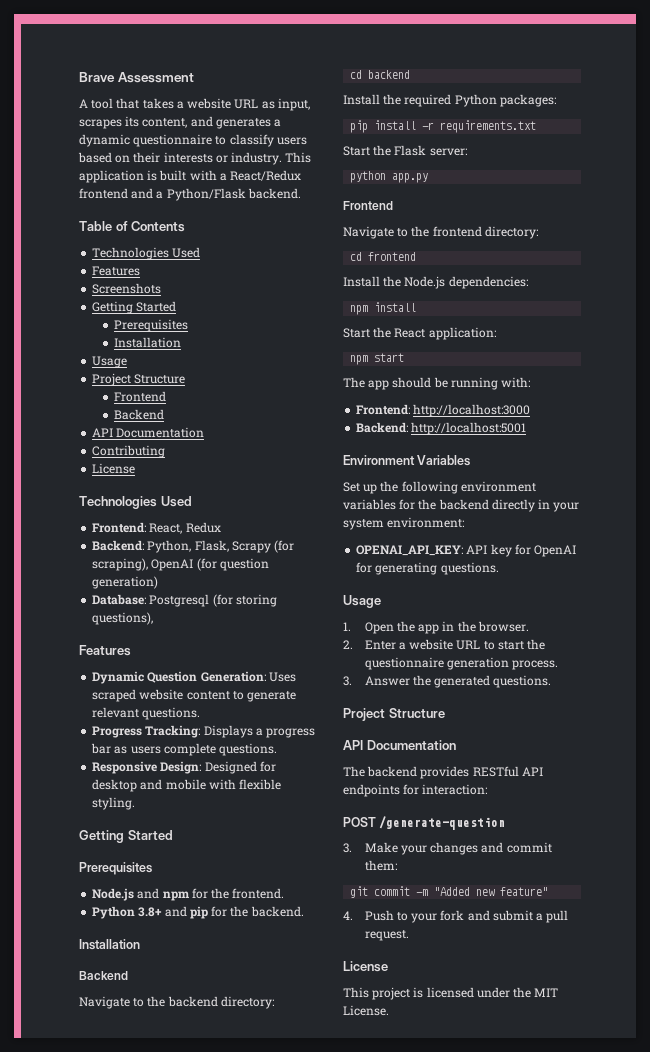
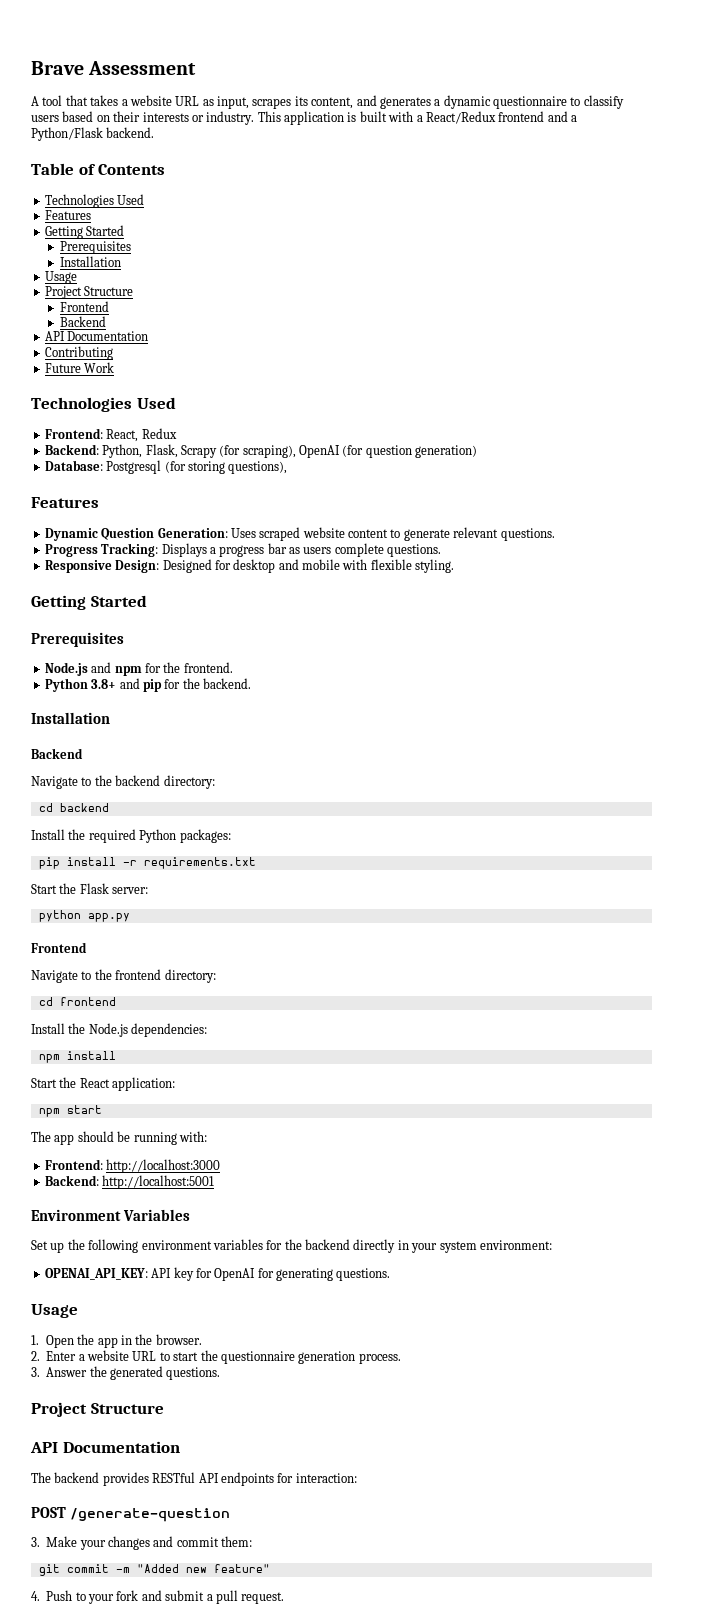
[92,283,162,294] // Screenshots -> (91, 215) none
[92,463,136,474] License -> [44,362,115,373] Future Work
[343,961,388,972] [343,987,559,1000] [343,1005,389,1016] // License // This project is licensed under the MIT License. -> (285, 1598) none

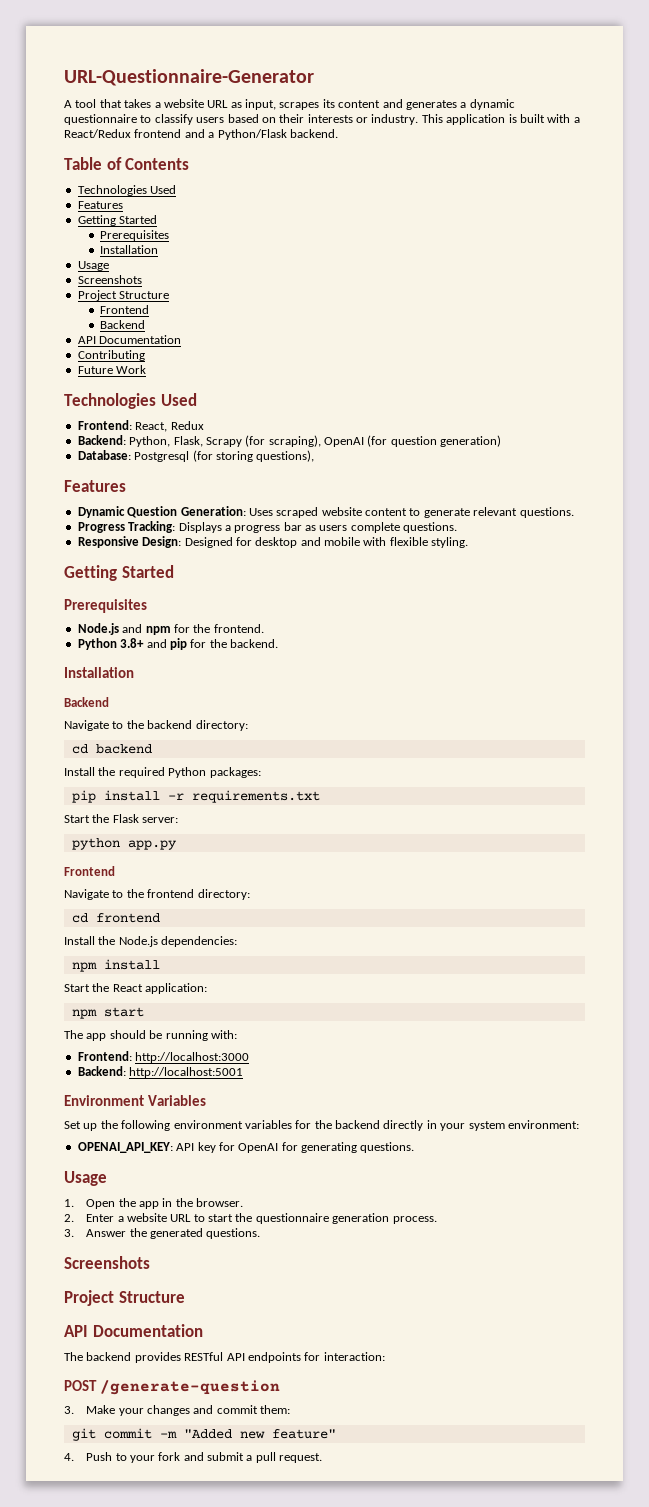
[31,61,197,75] Brave Assessment -> [64,69,314,86] URL-Questionnaire-Generator
[311,97,354,109] content, -> [338,100,381,108] content
(77, 277) none -> [77,275,142,284] // Screenshots
(221, 1373) none -> [64,1256,150,1269] // Screenshots

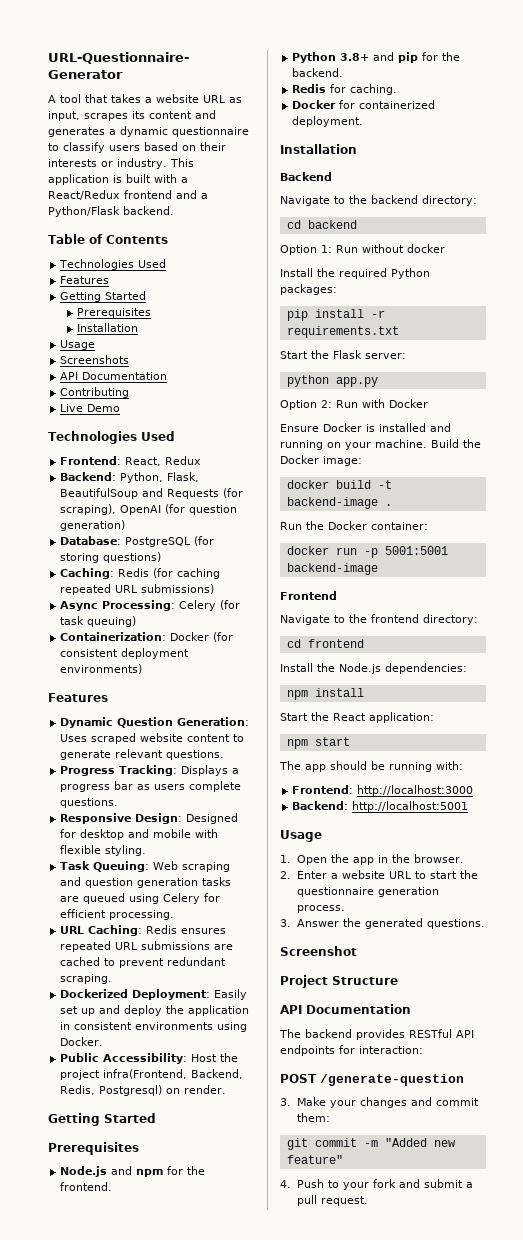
[77,290,170,301] [99,305,149,314] [99,320,145,329] // Project Structure // Frontend // Backend -> (130, 359) none
[77,365,147,374] Future Work -> [60,404,121,412] Live Demo
[205,437,242,447] Scrapy -> [60,488,220,499] BeautifulSoup and Requests
[134,451,190,462] Postgresql -> [125,537,192,547] PostgreSQL
[256,450,315,462] questions), -> [103,552,162,563] [60,568,221,579] [60,584,215,595] [60,600,241,611] [60,616,137,627] [60,632,234,642] [60,648,190,659] [60,664,143,674] questions) // Caching: Redis (for caching repeated URL submissions) // Async Processing: Celery (for task queuing) // Containerization: Docker (for consistent deployment environments)
(469, 542) none -> [60,861,231,872] [60,877,232,888] [60,893,221,904] [60,909,175,920] [60,925,227,936] [60,941,234,952] [60,957,227,968] [60,974,113,984] [60,989,248,1000] [60,1005,250,1016] [60,1022,248,1032] [60,1037,104,1046] [60,1053,239,1064] [60,1069,244,1080] [60,1085,227,1096] // Task Queuing: Web scraping and question generation tasks are queued using Celery for efficient processing. // URL Caching: Redis ensures repeated URL submissions are cached to prevent redundant scraping. // Dockerized Deployment: Easily set up and deploy the application in consistent environments using Docker. // Public Accessibility: Host the project infra(Frontend, Backend, Redis, Postgresql) on render.
(278, 643) none -> [292,84,398,95] [292,100,436,109] [292,116,364,127] // Redis for caching. // Docker for containerized deployment.
(152, 749) none -> [280,244,445,255] // Option 1: Run without docker
(177, 845) none -> [280,399,428,410] [280,423,451,432] [280,439,481,450] [280,455,362,466] [286,480,392,489] [286,497,392,509] [280,521,428,530] [286,546,448,558] [286,563,378,575] // Option 2: Run with Docker // Ensure Docker is installed and running on your machine. Build the Docker image: // docker build -t backend-image . // Run the Docker container: // docker run -p 5001:5001 backend-image
[64,1095,206,1106] [64,1120,579,1131] [77,1142,415,1153] // Environment Variables // Set up the following environment variables for the backend directly in your system environment: // OPENAI_API_KEY: API key for OpenAI for generating questions. -> (469, 806) none
[64,1256,150,1269] Screenshots -> [280,946,357,956] Screenshot

